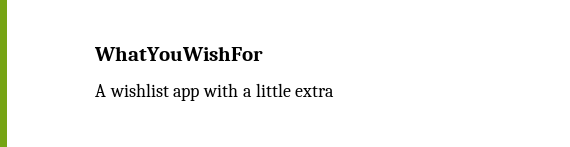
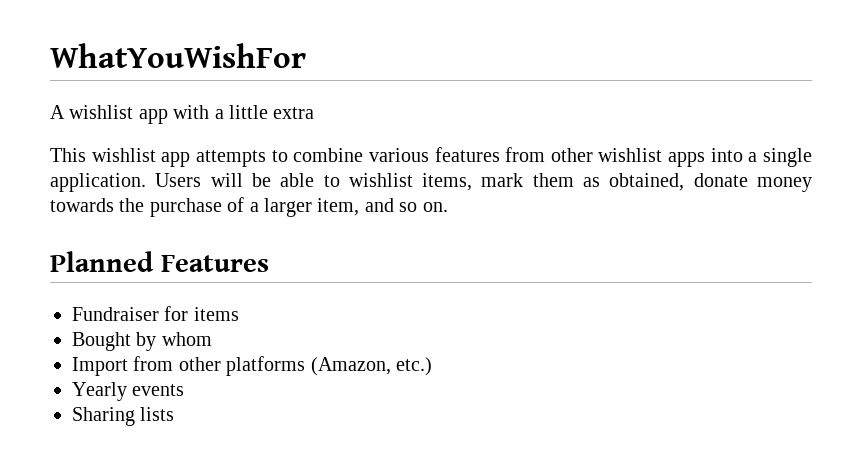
(335, 91) none -> [50,147,812,167] [50,173,812,192] [50,197,448,217] [50,251,269,272] [72,306,239,321] [72,332,212,351] [72,356,432,376] [72,382,185,401] [72,407,175,426] // This wishlist app attempts to combine various features from other wishlist apps into a single application. Users will be able to wishlist items, mark them as obtained, donate money towards the purchase of a larger item, and so on. // Planned Features // Fundraiser for items // Bought by whom // Import from other platforms (Amazon, etc.) // Yearly events // Sharing lists

